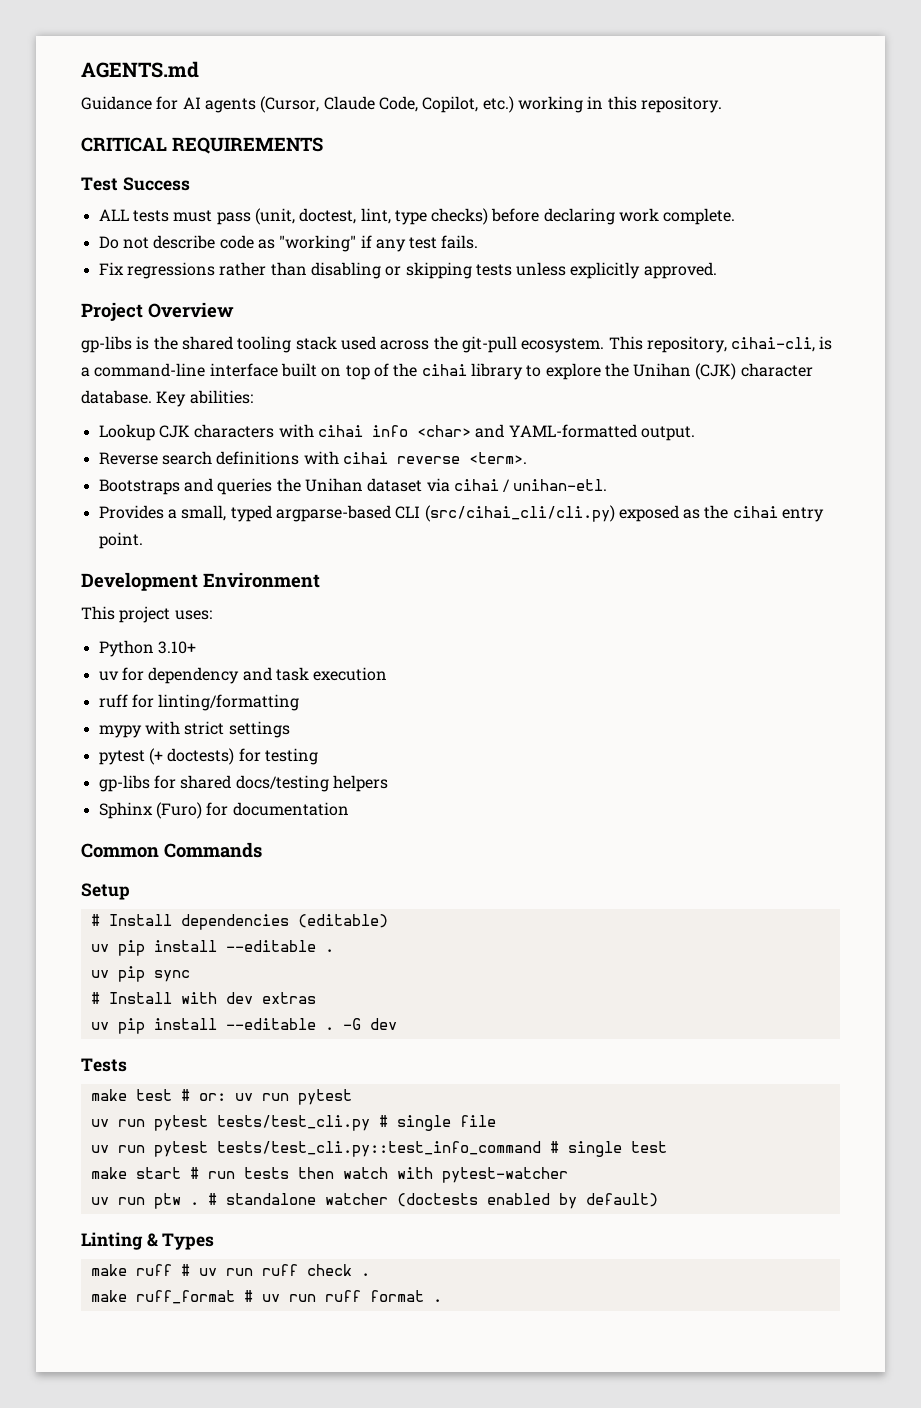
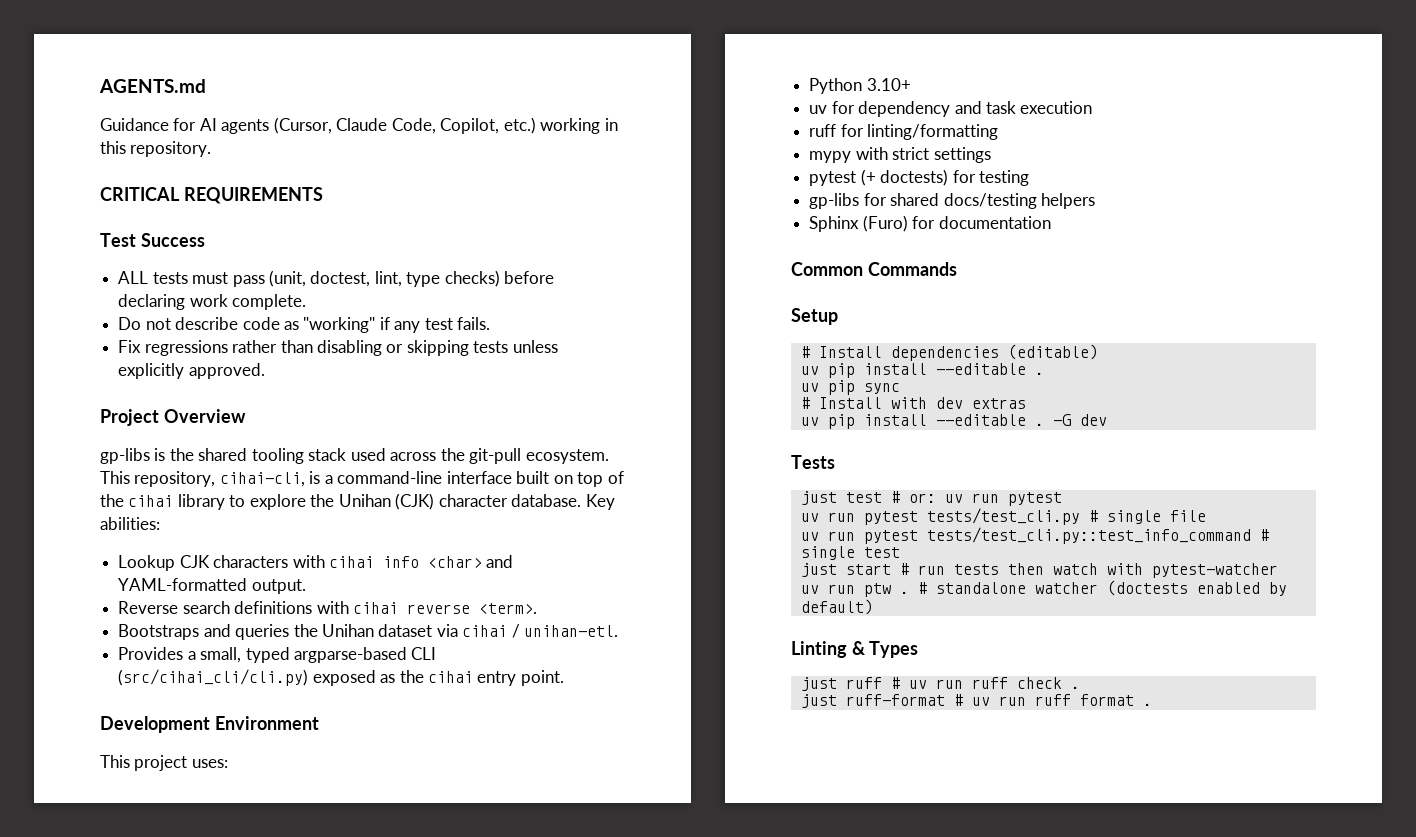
[90,1089,127,1101] make -> [800,491,837,505] just
[90,1167,127,1179] make -> [800,563,837,577] just
[90,1264,127,1276] make -> [800,677,837,691] just
[90,1290,235,1304] make ruff_format -> [800,694,945,708] just ruff-format

